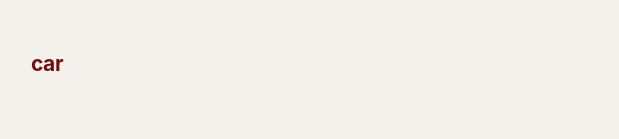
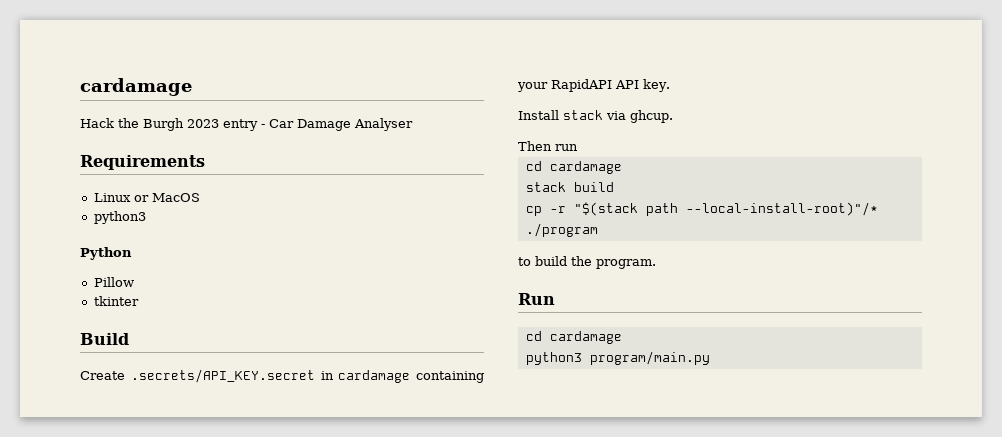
[31,59,64,71] car -> [80,78,192,96] [80,118,413,131] [80,155,205,170] [93,193,200,202] [93,211,146,224] [80,247,132,260] [93,277,134,287] [93,296,139,306] [80,333,129,345] [80,369,484,383] [517,79,670,92] [518,110,673,123] [518,141,578,151] [525,161,622,174] [525,182,614,192] [525,202,878,216] [525,223,598,237] [518,256,656,269] [518,293,555,305] [525,331,622,344] [525,351,710,365] cardamage // Hack the Burgh 2023 entry - Car Damage Analyser // Requirements // Linux or MacOS // python3 // Python // Pillow // tkinter // Build // Create .secrets/API_KEY.secret in cardamage containing your RapidAPI API key. // Install stack via ghcup. // Then run // cd cardamage // stack build // cp -r "$(stack path --local-install-root)"/* ./program // to build the program. // Run // cd cardamage // python3 program/main.py

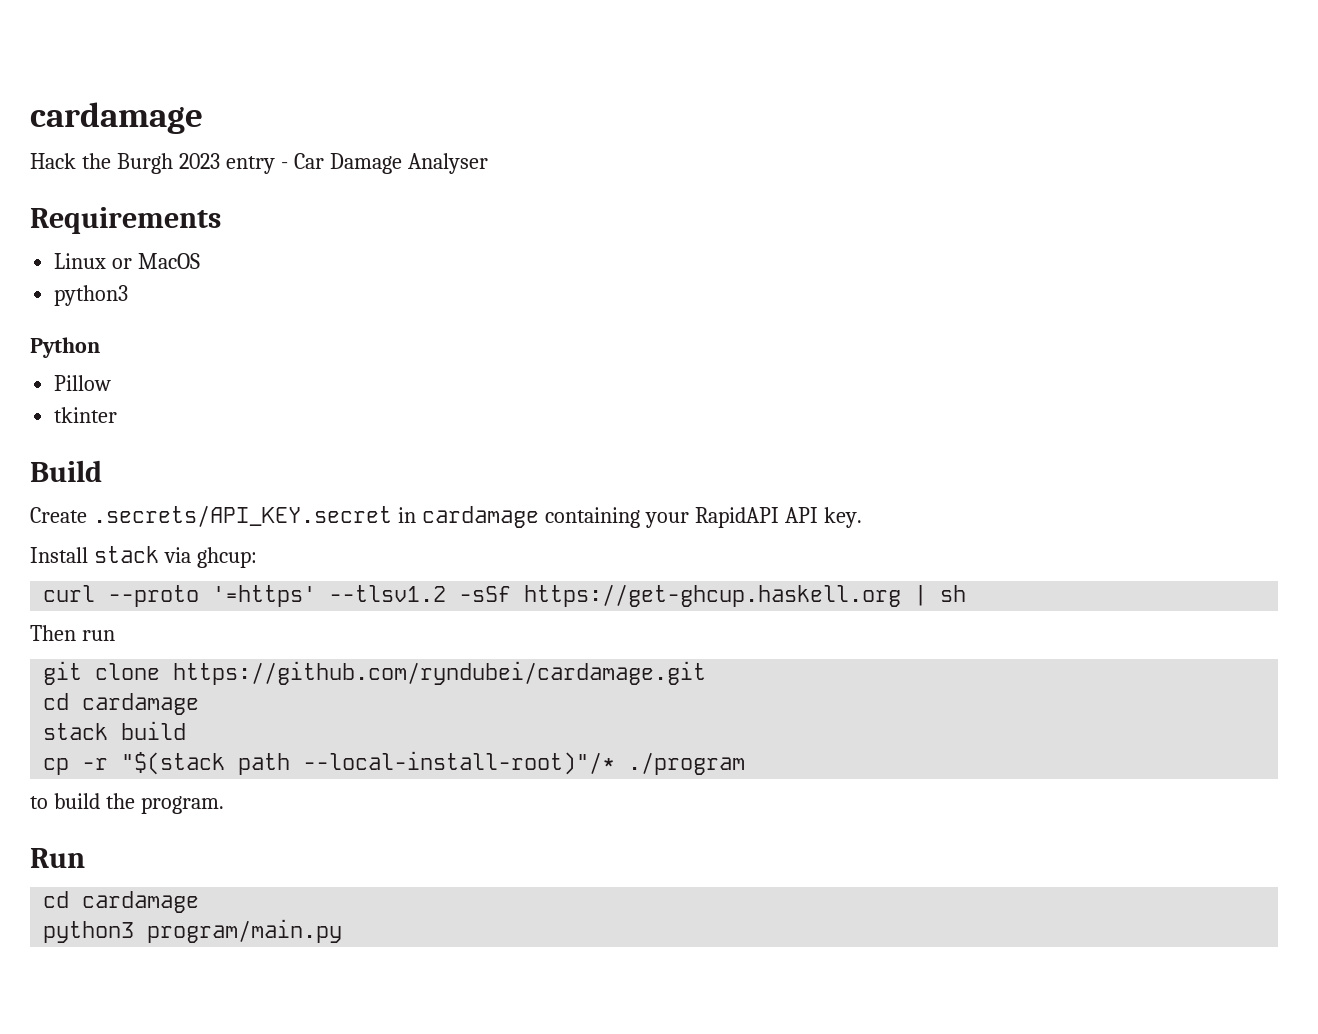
[630,110,673,123] ghcup. -> [196,547,257,568] [43,584,967,607] ghcup: // curl --proto '=https' --tlsv1.2 -sSf https://get-ghcup.haskell.org | sh
(578, 147) none -> [43,661,707,685] // git clone https://github.com/ryndubei/cardamage.git

